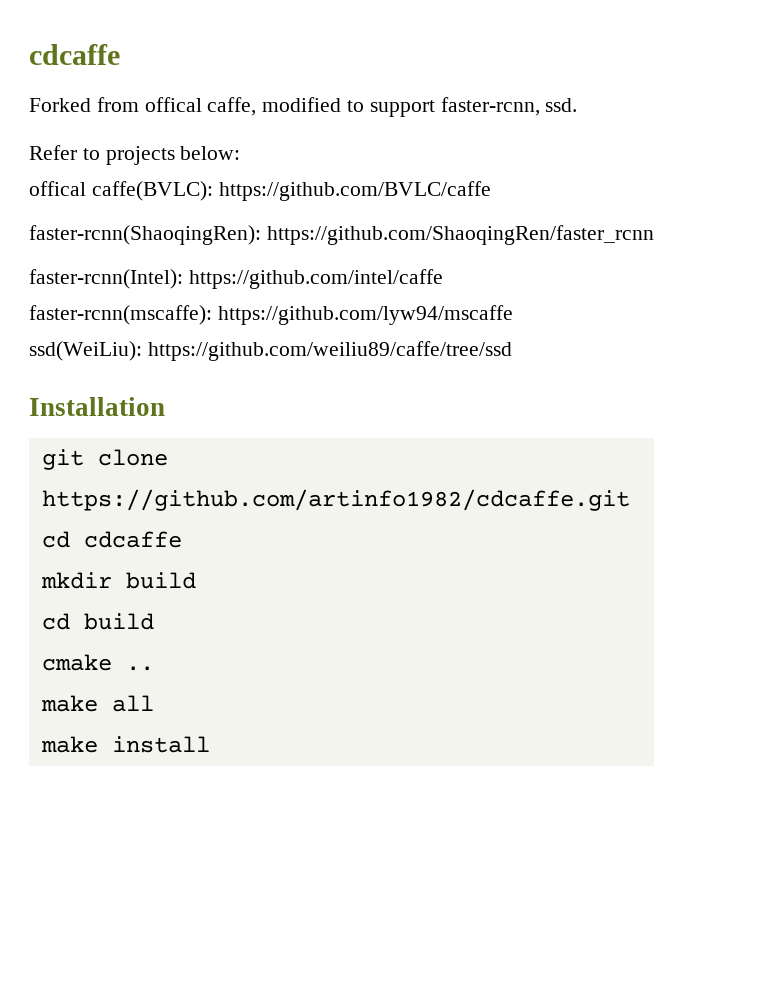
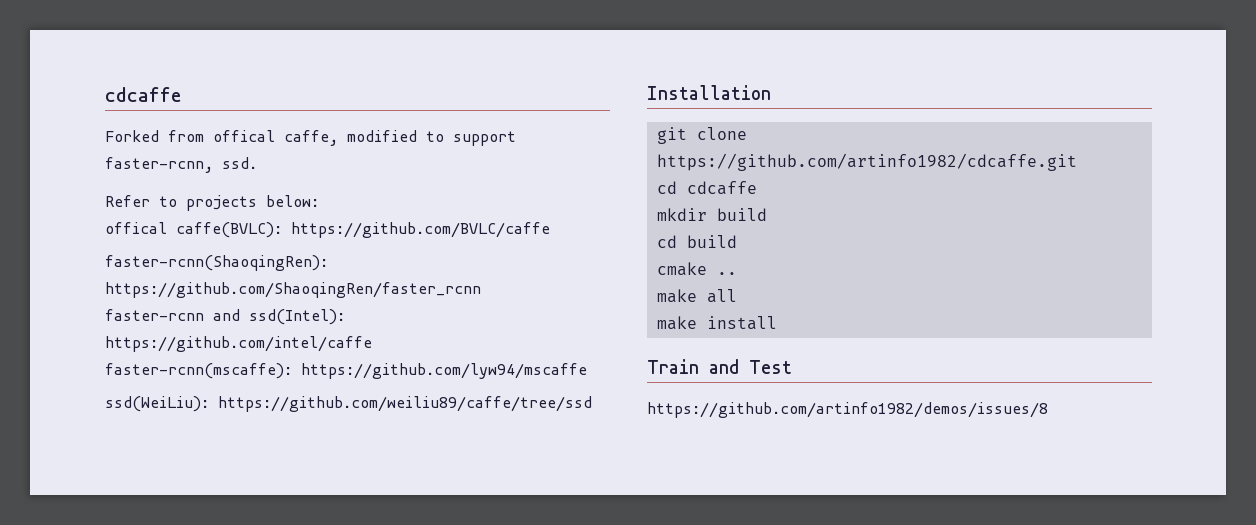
[29,269,183,289] faster-rcnn(Intel): -> [105,309,345,325] faster-rcnn and ssd(Intel):
(210, 744) none -> [647,359,792,374] [647,402,1048,418] // Train and Test // https://github.com/artinfo1982/demos/issues/8

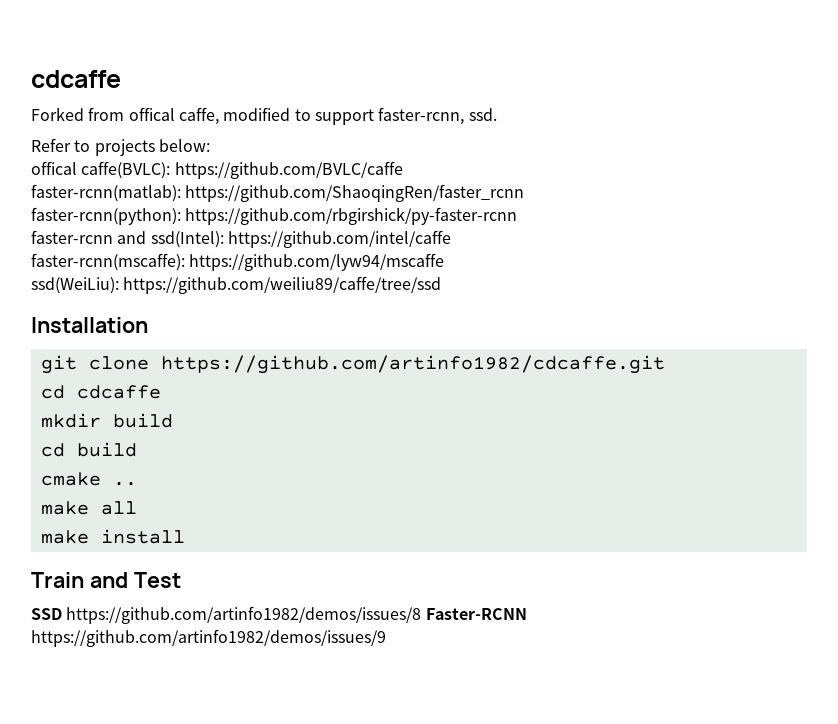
[105,255,328,271] faster-rcnn(ShaoqingRen): -> [31,184,181,202] faster-rcnn(matlab):
(481, 290) none -> [31,207,518,225] // faster-rcnn(python): https://github.com/rbgirshick/py-faster-rcnn
[647,402,1048,418] https://github.com/artinfo1982/demos/issues/8 -> [31,606,527,624] [31,629,386,647] SSD https://github.com/artinfo1982/demos/issues/8 Faster-RCNN https://github.com/artinfo1982/demos/issues/9

